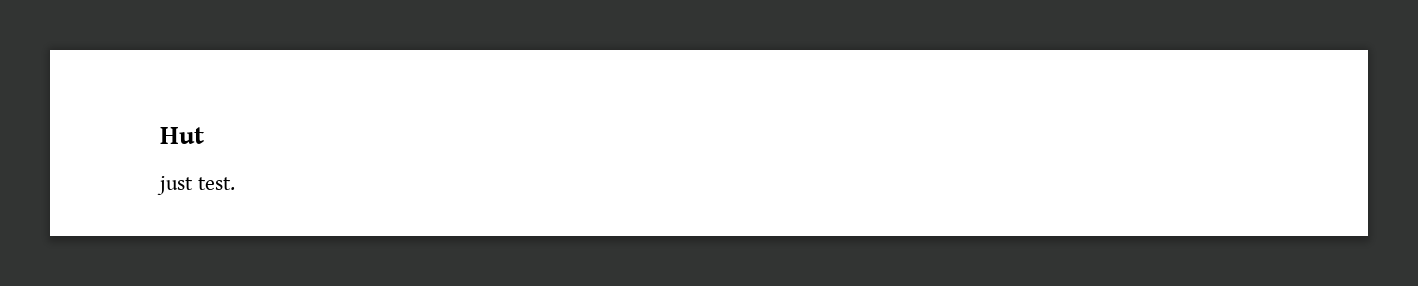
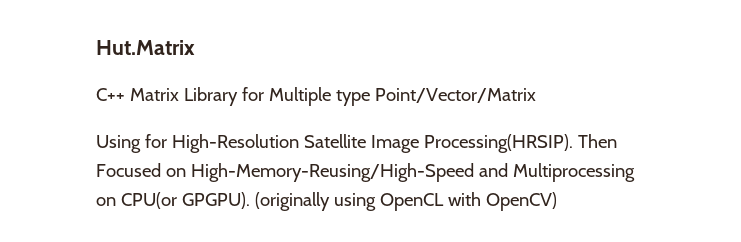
[160,127,204,144] [157,176,235,195] Hut // just test. -> [96,40,195,55] [96,87,536,106] [96,134,617,153] [96,163,635,182] [96,192,557,211] Hut.Matrix // C++ Matrix Library for Multiple type Point/Vector/Matrix // Using for High-Resolution Satellite Image Processing(HRSIP). Then Focused on High-Memory-Reusing/High-Speed and Multiprocessing on CPU(or GPGPU). (originally using OpenCL with OpenCV)

